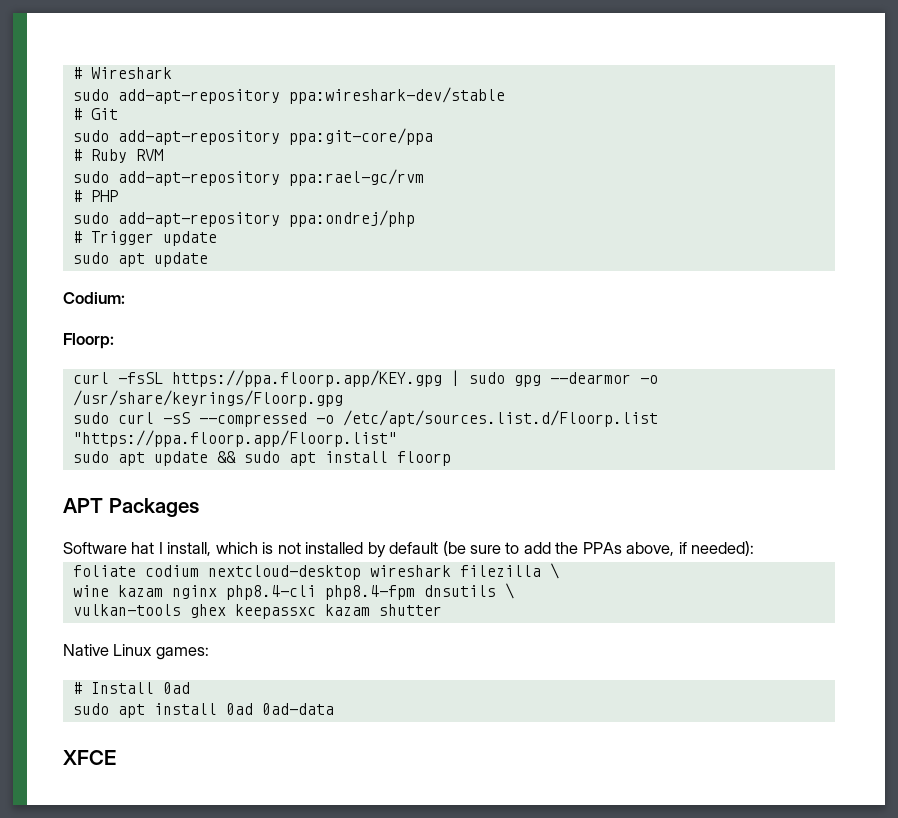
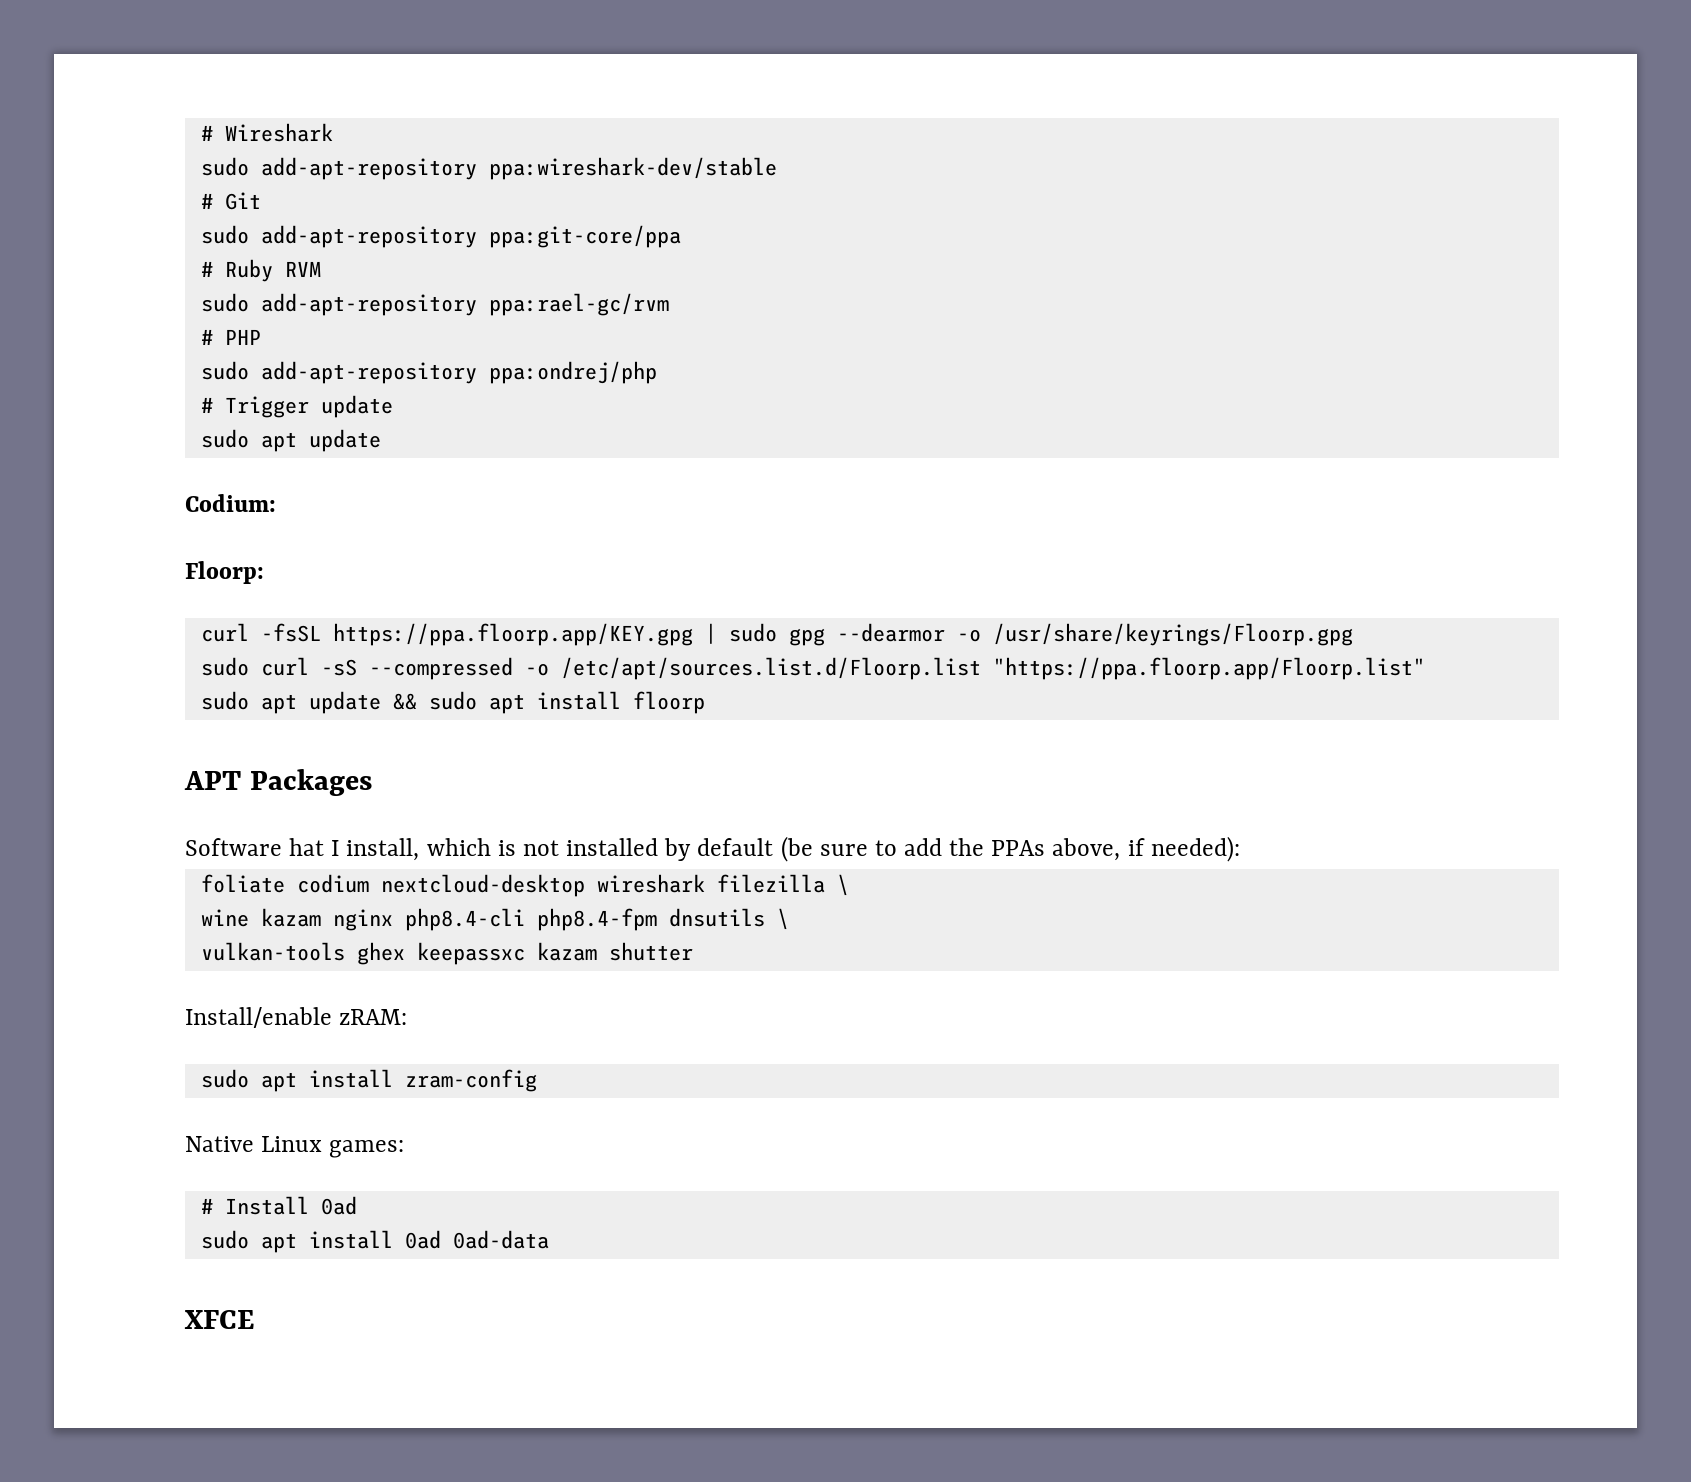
(442, 610) none -> [185,1007,408,1028] [200,1069,537,1092] // Install/enable zRAM: // sudo apt install zram-config

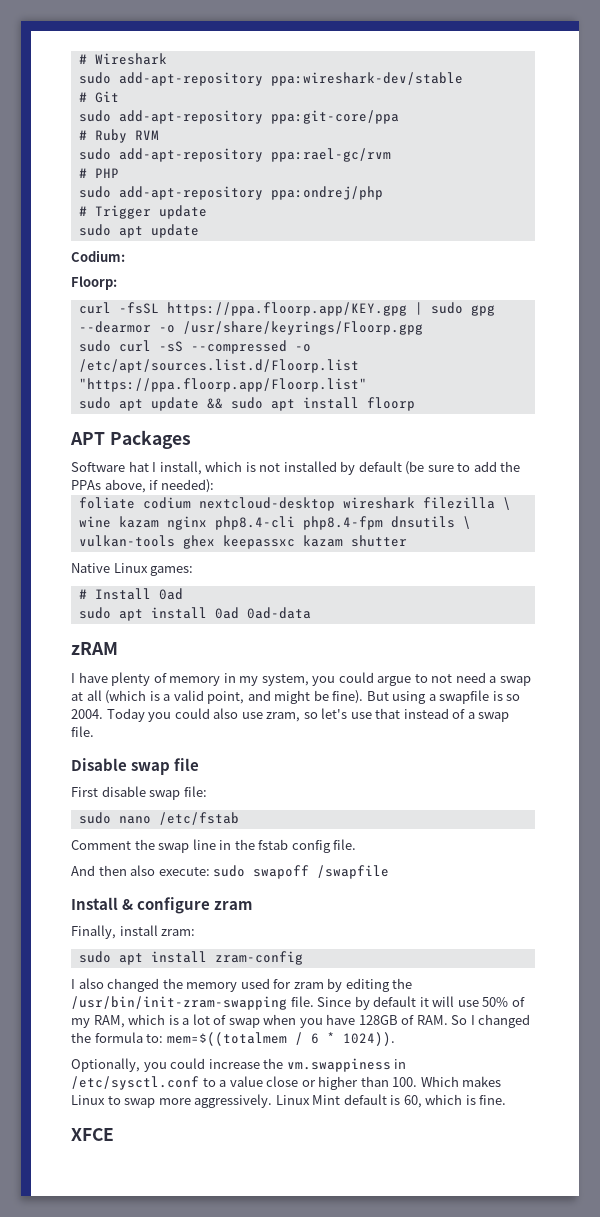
[185,1007,408,1028] [200,1069,537,1092] // Install/enable zRAM: // sudo apt install zram-config -> (407, 541) none
(549, 1239) none -> [71,642,118,655] [71,672,531,686] [71,690,521,704] [71,708,510,722] [71,726,94,737] [71,758,200,775] [71,786,207,800] [78,812,239,825] [71,839,357,853] [71,865,390,879] [71,897,253,914] [71,925,196,939] [78,951,303,965] [71,978,413,992] [71,996,525,1010] [71,1014,531,1028] [71,1032,395,1046] [71,1058,407,1072] [71,1076,502,1090] [71,1094,507,1108] // zRAM // I have plenty of memory in my system, you could argue to not need a swap at all (which is a valid point, and might be fine). But using a swapfile is so 2004. Today you could also use zram, so let's use that instead of a swap file. // Disable swap file // First disable swap file: // sudo nano /etc/fstab // Comment the swap line in the fstab config file. // And then also execute: sudo swapoff /swapfile // Install & configure zram // Finally, install zram: // sudo apt install zram-config // I also changed the memory used for zram by editing the /usr/bin/init-zram-swapping file. Since by default it will use 50% of my RAM, which is a lot of swap when you have 128GB of RAM. So I changed the formula to: mem=$((totalmem / 6 * 1024)). // Optionally, you could increase the vm.swappiness in /etc/sysctl.conf to a value close or higher than 100. Which makes Linux to swap more aggressively. Linux Mint default is 60, which is fine.

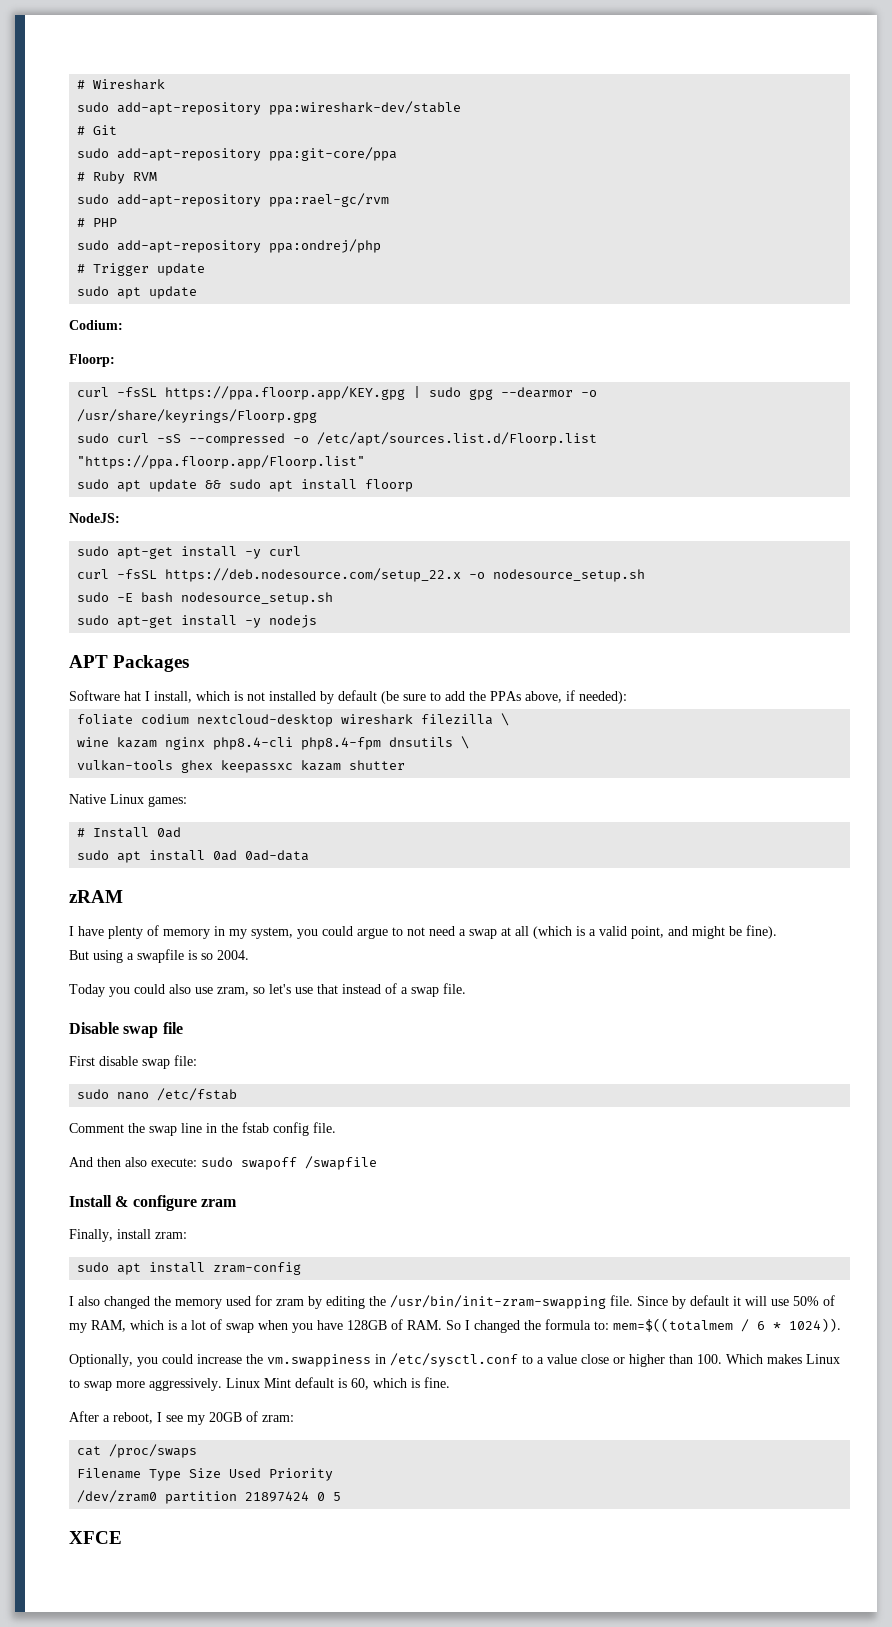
(415, 404) none -> [69,513,120,523] [77,546,302,559] [77,568,646,582] [77,592,334,605] [77,615,318,628] // NodeJS: // sudo apt-get install -y curl // curl -fsSL https://deb.nodesource.com/setup_22.x -o nodesource_setup.sh // sudo -E bash nodesource_setup.sh // sudo apt-get install -y nodejs
(364, 697) none -> (777, 932) //
(103, 714) none -> (249, 955) //
(507, 1100) none -> [69,1411,294,1425] [77,1444,198,1458] [77,1468,334,1481] [77,1490,342,1504] // After a reboot, I see my 20GB of zram: // cat /proc/swaps // Filename Type Size Used Priority // /dev/zram0 partition 21897424 0 5

